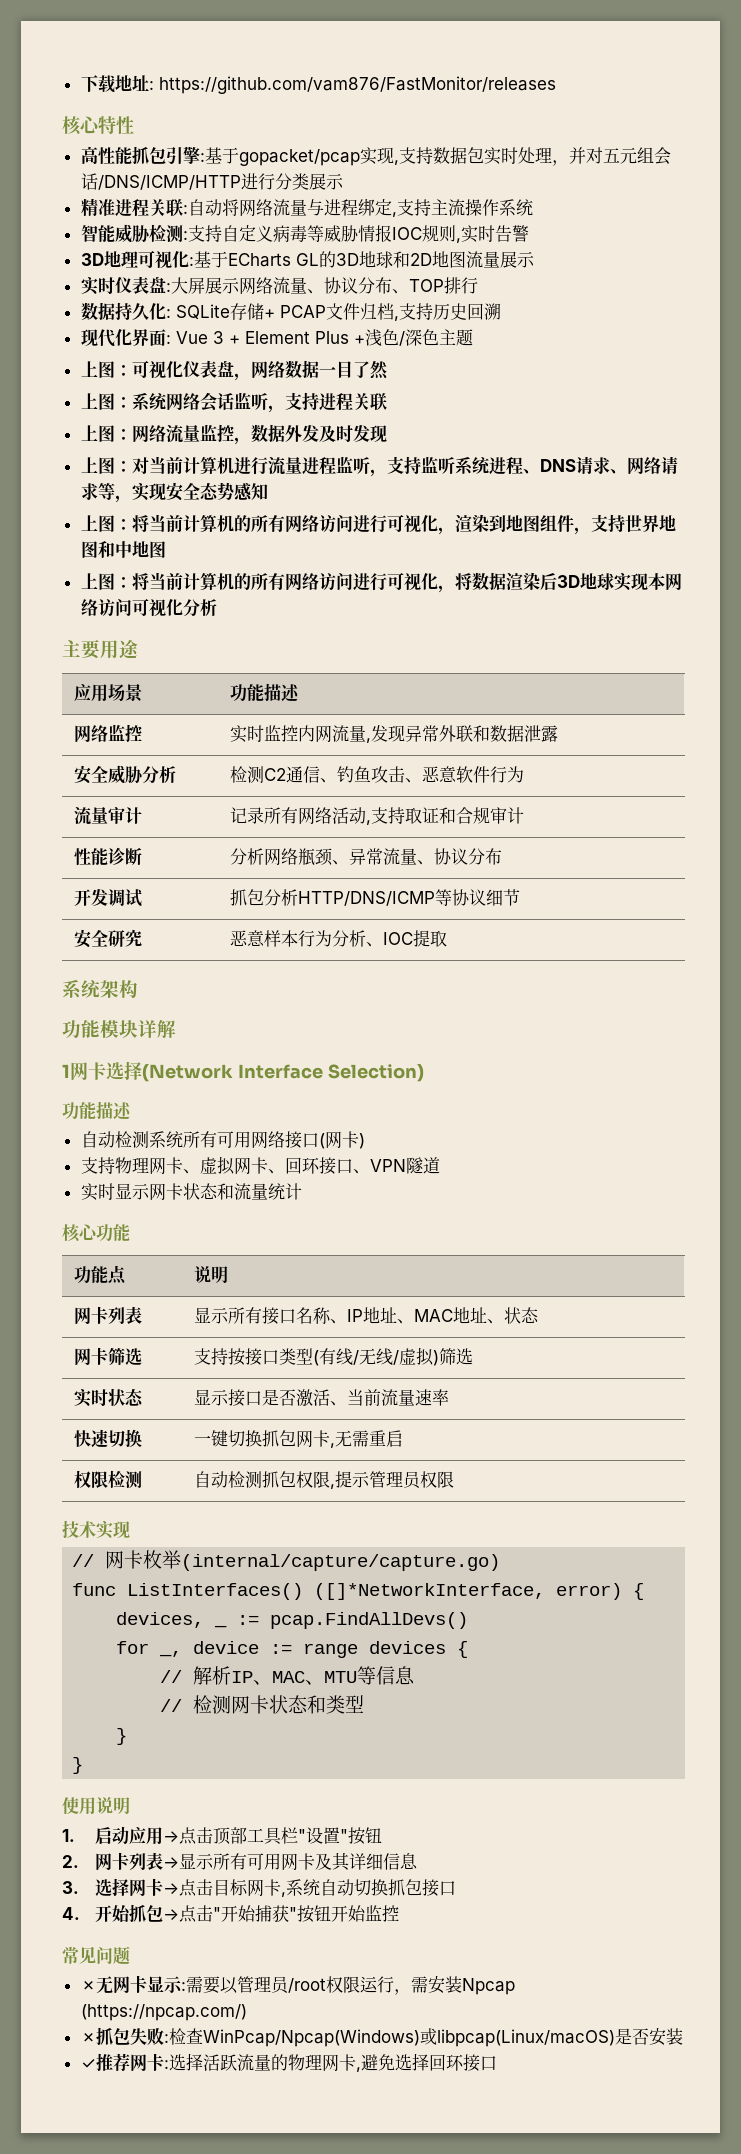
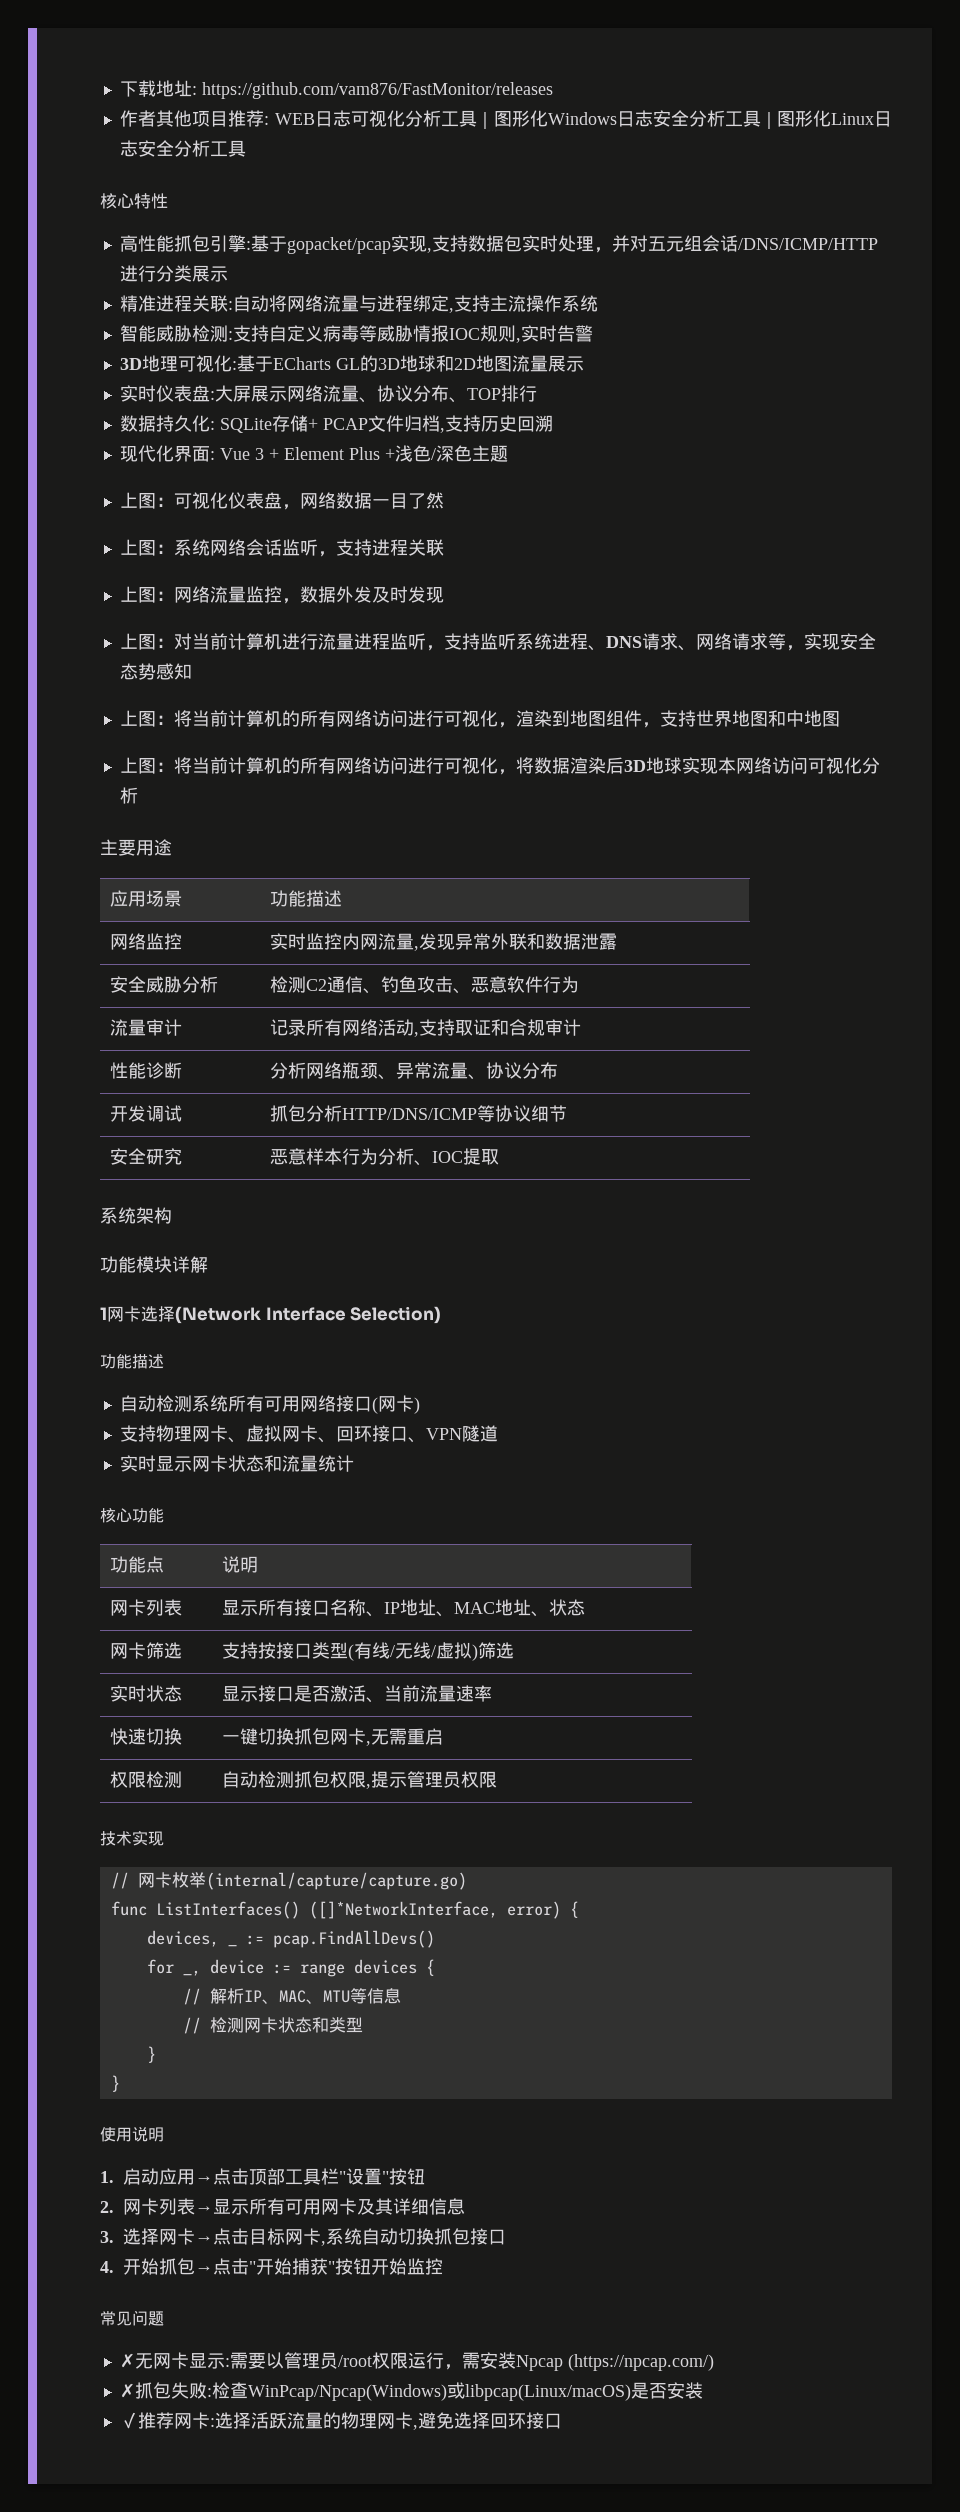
(556, 85) none -> [119,110,892,129] [119,140,246,157] // 作者其他项目推荐: WEB日志可视化分析工具 | 图形化Windows日志安全分析工具 | 图形化Linux日志安全分析工具

